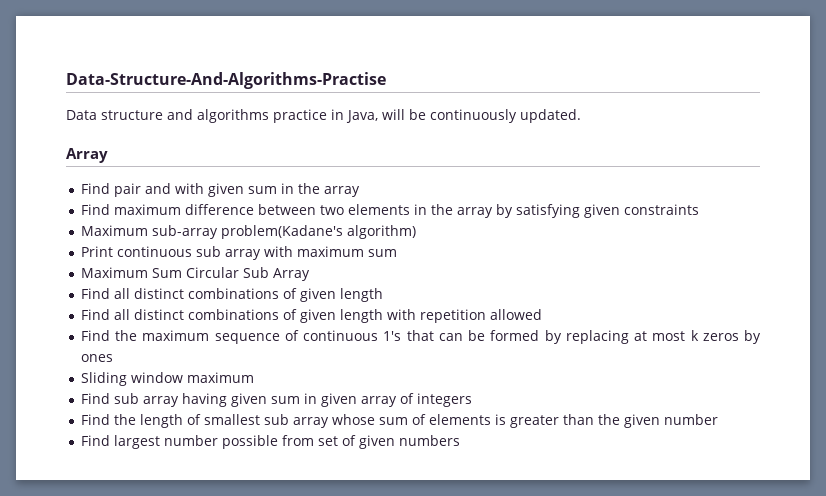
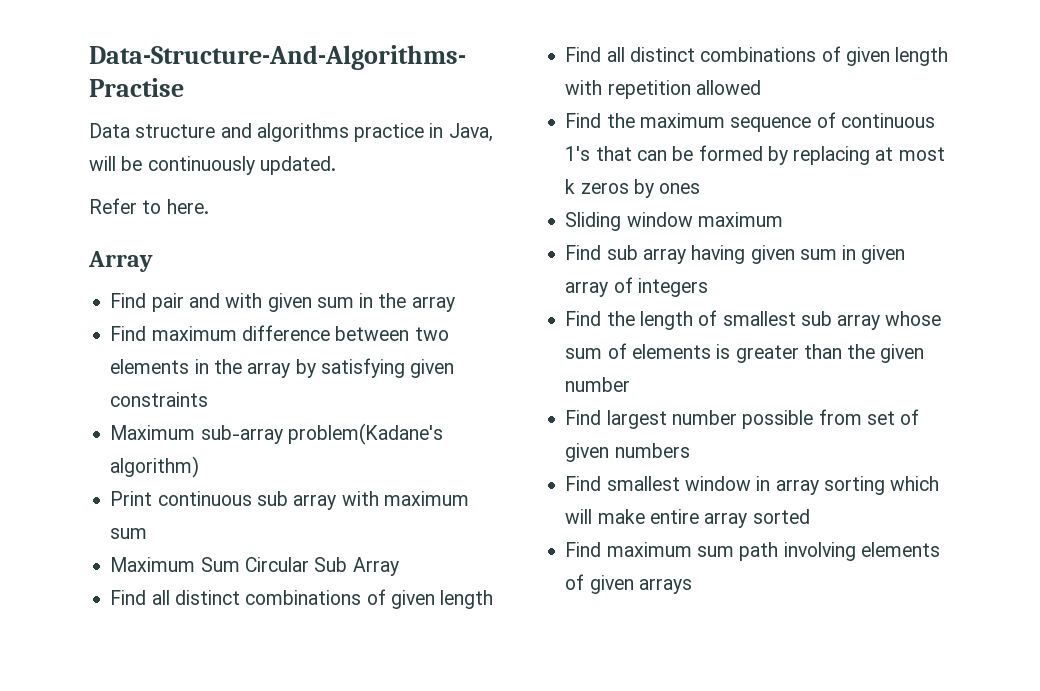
(581, 116) none -> [89,198,209,214] // Refer to here.
(460, 440) none -> [565,476,940,495] [565,509,810,528] [565,542,940,561] [565,574,692,594] // Find smallest window in array sorting which will make entire array sorted // Find maximum sum path involving elements of given arrays

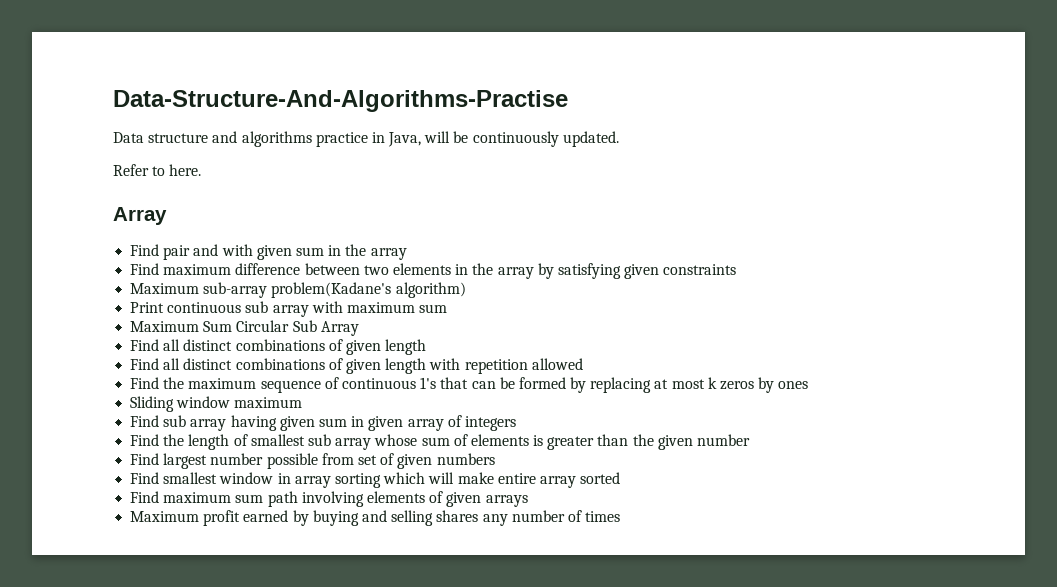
(692, 586) none -> [130,510,621,526] // Maximum profit earned by buying and selling shares any number of times

